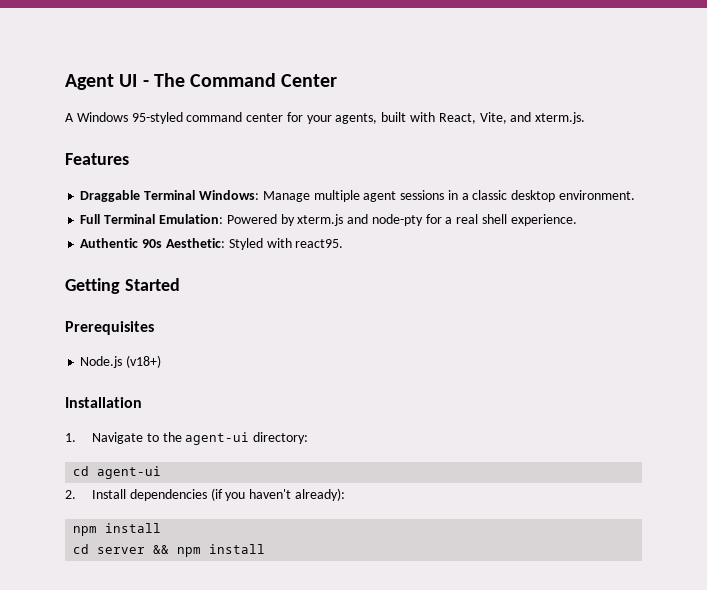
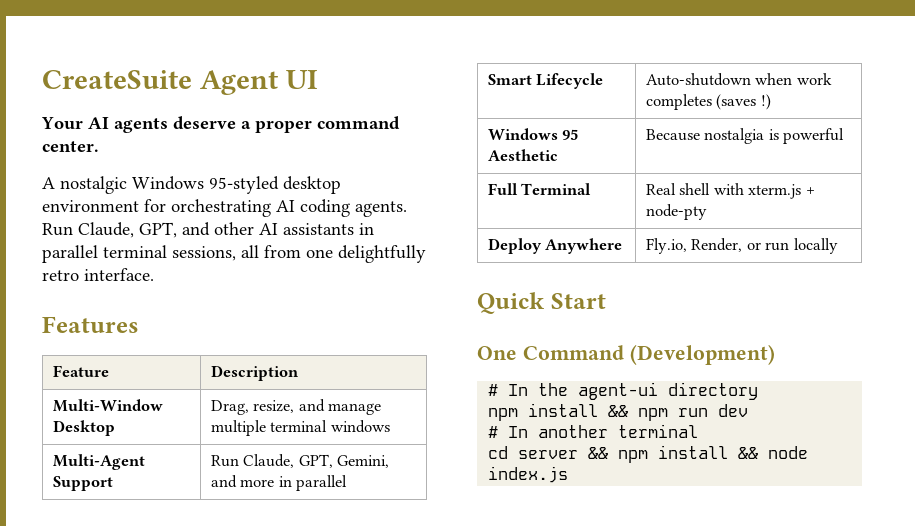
(65, 82) none -> [42,70,192,89] CreateSuite
[142,73,338,87] - The Command Center -> [41,116,400,133] [42,141,99,152] // Your AI agents deserve a proper command center.
(74, 117) none -> [60,176,127,194] nostalgic
[186,112,586,124] [65,153,129,165] [80,190,635,202] [80,214,577,226] [80,238,344,250] [65,278,180,294] [65,321,154,335] [80,355,162,368] [65,397,142,408] [65,432,309,445] [73,466,162,479] [65,488,345,501] [73,523,162,536] command center for your agents, built with React, Vite, and xterm.js. // Features // Draggable Terminal Windows: Manage multiple agent sessions in a classic desktop environment. // Full Terminal Emulation: Powered by xterm.js and node-pty for a real shell experience. // Authentic 90s Aesthetic: Styled with react95. // Getting Started // Prerequisites // Node.js (v18+) // Installation // 1. Navigate to the agent-ui directory: // cd agent-ui // 2. Install dependencies (if you haven't already): // npm install -> [283,176,341,194] [42,199,407,217] [42,222,374,238] [42,245,426,263] [42,268,154,281] [42,316,139,333] [52,365,109,377] [210,365,299,381] [52,399,163,412] [52,420,115,436] [210,399,382,415] [210,420,390,436] [52,454,145,470] [52,476,113,491] [210,454,390,468] [210,475,348,491] [487,73,604,89] [645,73,832,86] [645,94,771,110] [487,128,579,140] [487,149,558,161] [645,128,845,144] [487,183,592,195] [645,183,815,199] [645,204,707,220] [487,238,623,254] [645,238,838,254] [477,292,606,314] [477,344,775,365] [488,382,759,400] [488,403,749,421] [488,424,699,438] desktop environment for orchestrating AI coding agents. Run Claude, GPT, and other AI assistants in parallel terminal sessions, all from one delightfully retro interface. // Features // Feature | Description // Multi-Window Desktop | Drag, resize, and manage multiple terminal windows // Multi-Agent Support | Run Claude, GPT, Gemini, and more in parallel // Smart Lifecycle | Auto-shutdown when work completes (saves !) // Windows 95 Aesthetic | Because nostalgia is powerful // Full Terminal | Real shell with xterm.js + node-pty // Deploy Anywhere | Fly.io, Render, or run locally // Quick Start // One Command (Development) // # In the agent-ui directory // npm install && npm run dev // # In another terminal
(266, 549) none -> [738,446,809,459] [488,466,569,483] && node index.js

